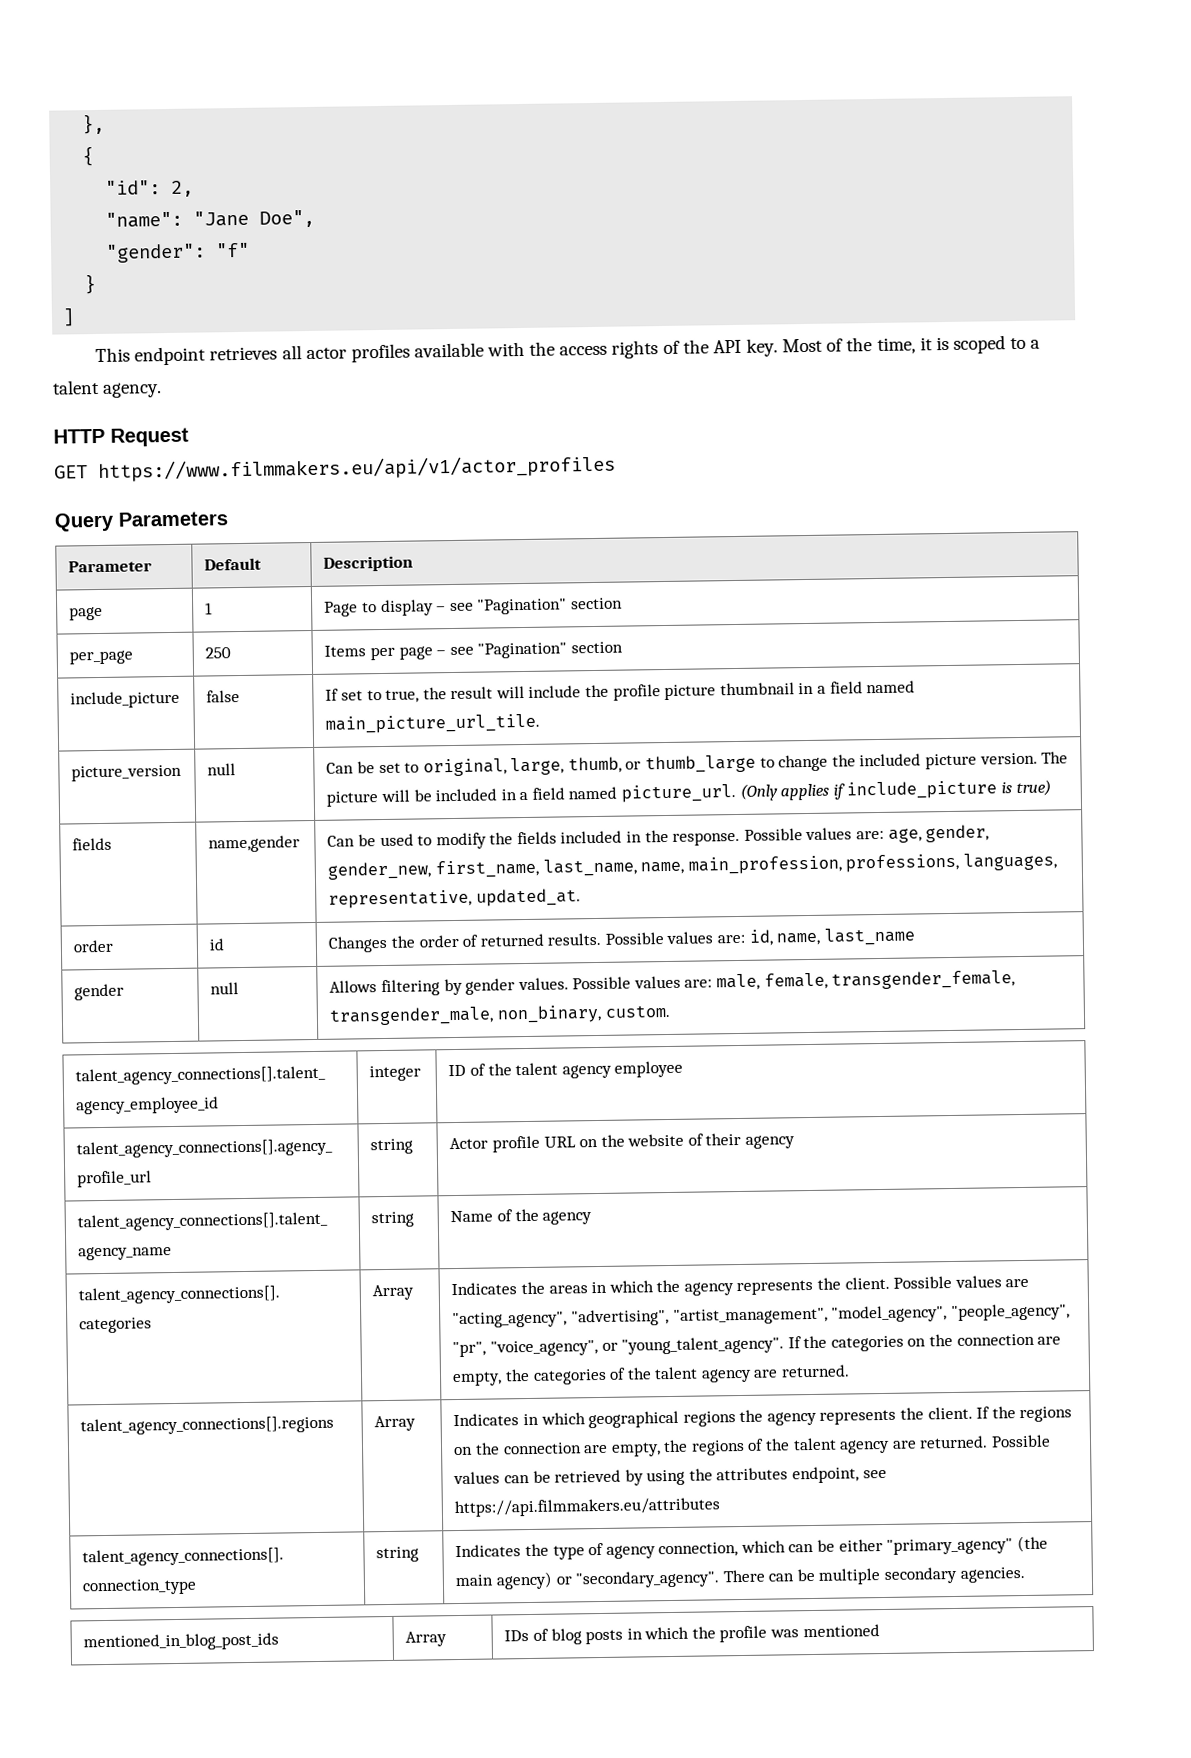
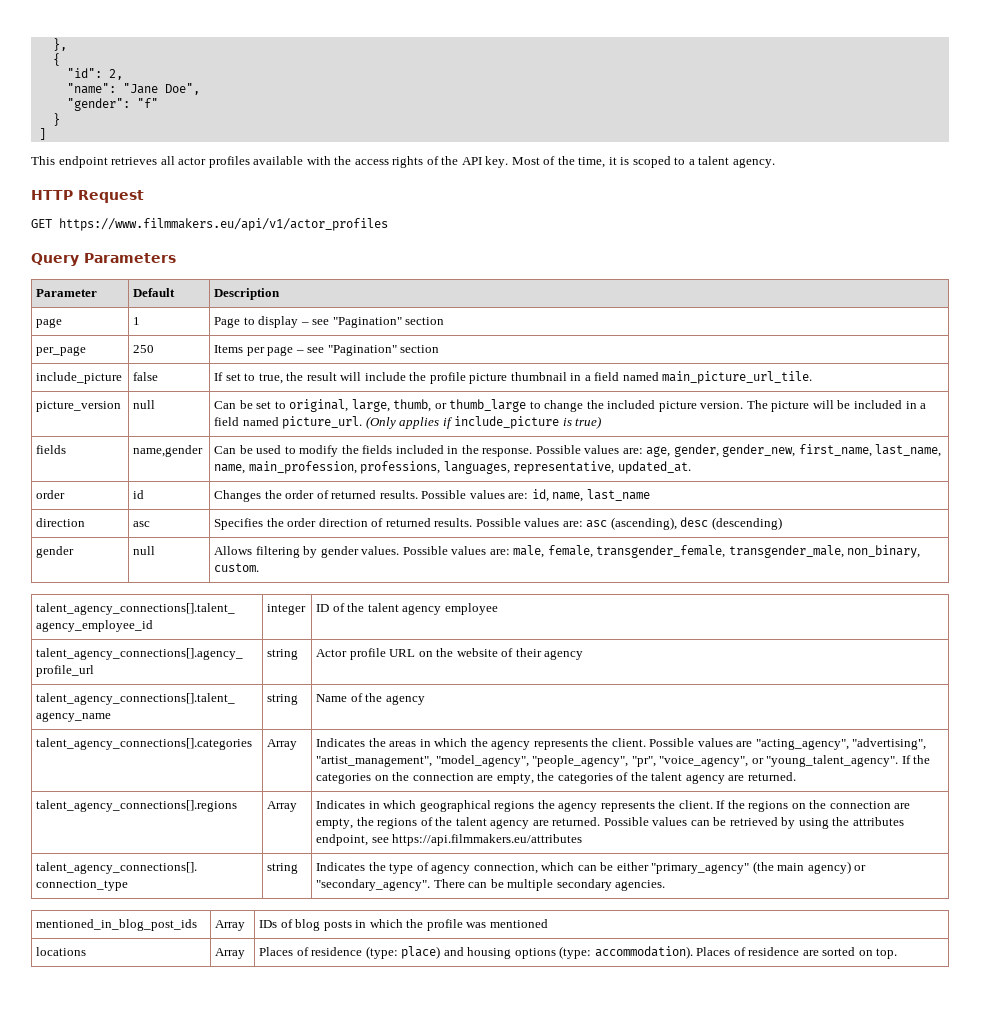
(915, 936) none -> [36,518,86,527] [133,521,151,527] [214,517,782,530] // direction | asc | Specifies the order direction of returned results. Possible values are: asc (ascending), desc (descending)
(880, 1631) none -> [36,947,87,956] [215,948,246,959] [259,946,898,959] // locations | Array | Places of residence (type: place) and housing options (type: accommodation). Places of residence are sorted on top.

